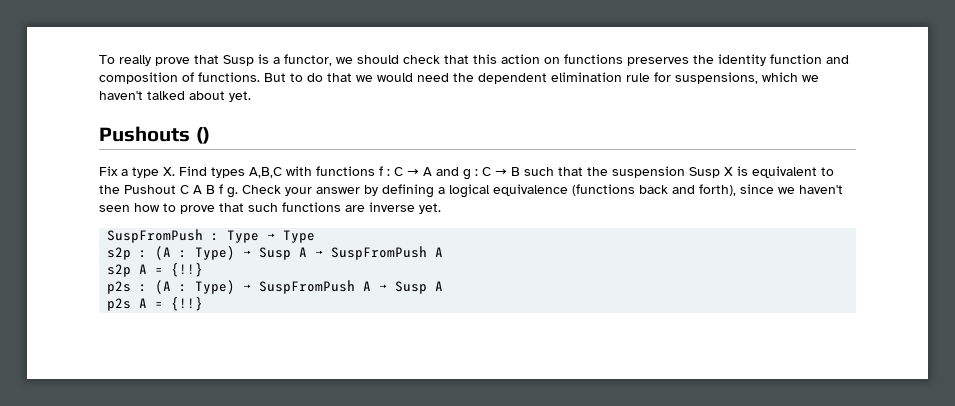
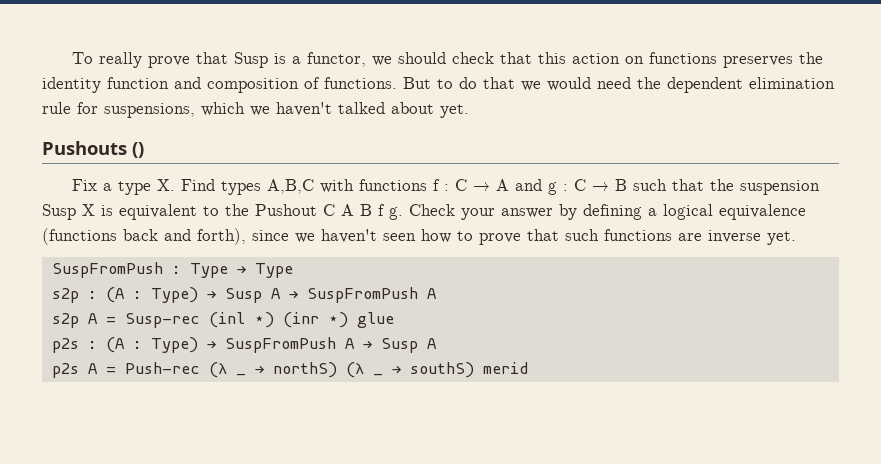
[171,263,204,277] {!!} -> [124,312,394,328] Susp-rec (inl ⋆) (inr ⋆) glue
[171,297,204,311] {!!} -> [124,362,528,378] Push-rec (λ _ → northS) (λ _ → southS) merid

